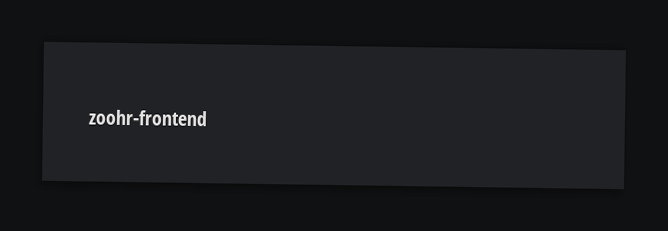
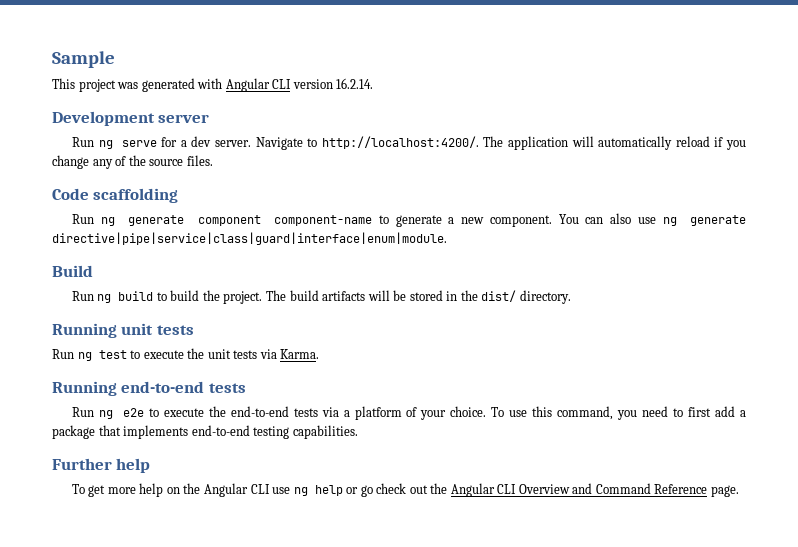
[88,109,208,127] zoohr-frontend -> [52,51,115,68] [52,78,374,92] [52,111,210,126] [71,136,747,150] [52,155,213,169] [52,188,179,203] [71,213,746,227] [52,232,447,245] [52,265,93,277] [71,290,571,304] [52,323,194,338] [52,348,320,361] [52,381,246,396] [71,406,747,420] [52,425,358,439] [52,458,151,473] [71,483,739,497] Sample // This project was generated with Angular CLI version 16.2.14. // Development server // Run ng serve for a dev server. Navigate to http://localhost:4200/. The application will automatically reload if you change any of the source files. // Code scaffolding // Run ng generate component component-name to generate a new component. You can also use ng generate directive|pipe|service|class|guard|interface|enum|module. // Build // Run ng build to build the project. The build artifacts will be stored in the dist/ directory. // Running unit tests // Run ng test to execute the unit tests via Karma. // Running end-to-end tests // Run ng e2e to execute the end-to-end tests via a platform of your choice. To use this command, you need to first add a package that implements end-to-end testing capabilities. // Further help // To get more help on the Angular CLI use ng help or go check out the Angular CLI Overview and Command Reference page.

